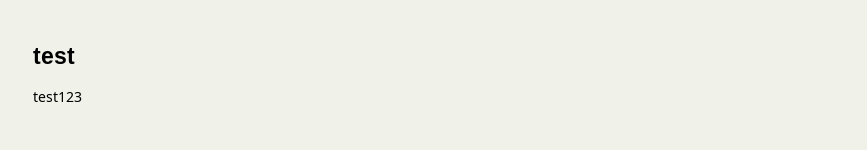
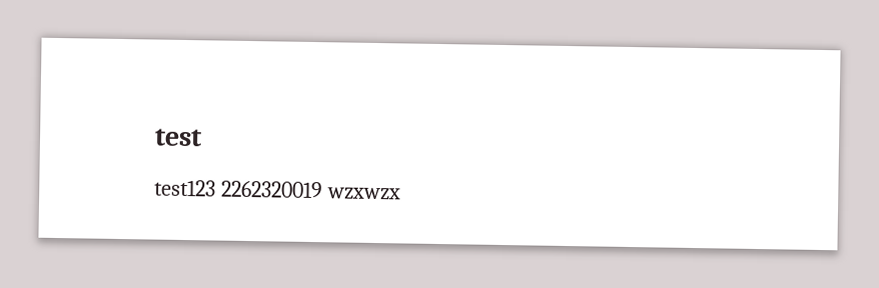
(82, 97) none -> [220,180,401,201] 2262320019 wzxwzx

